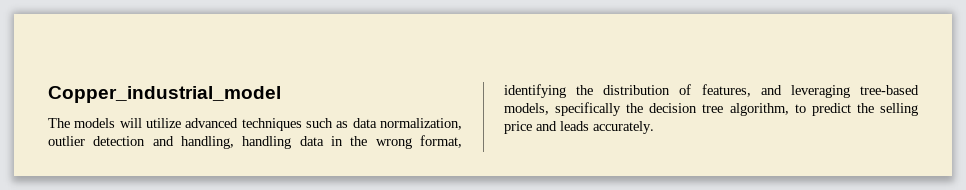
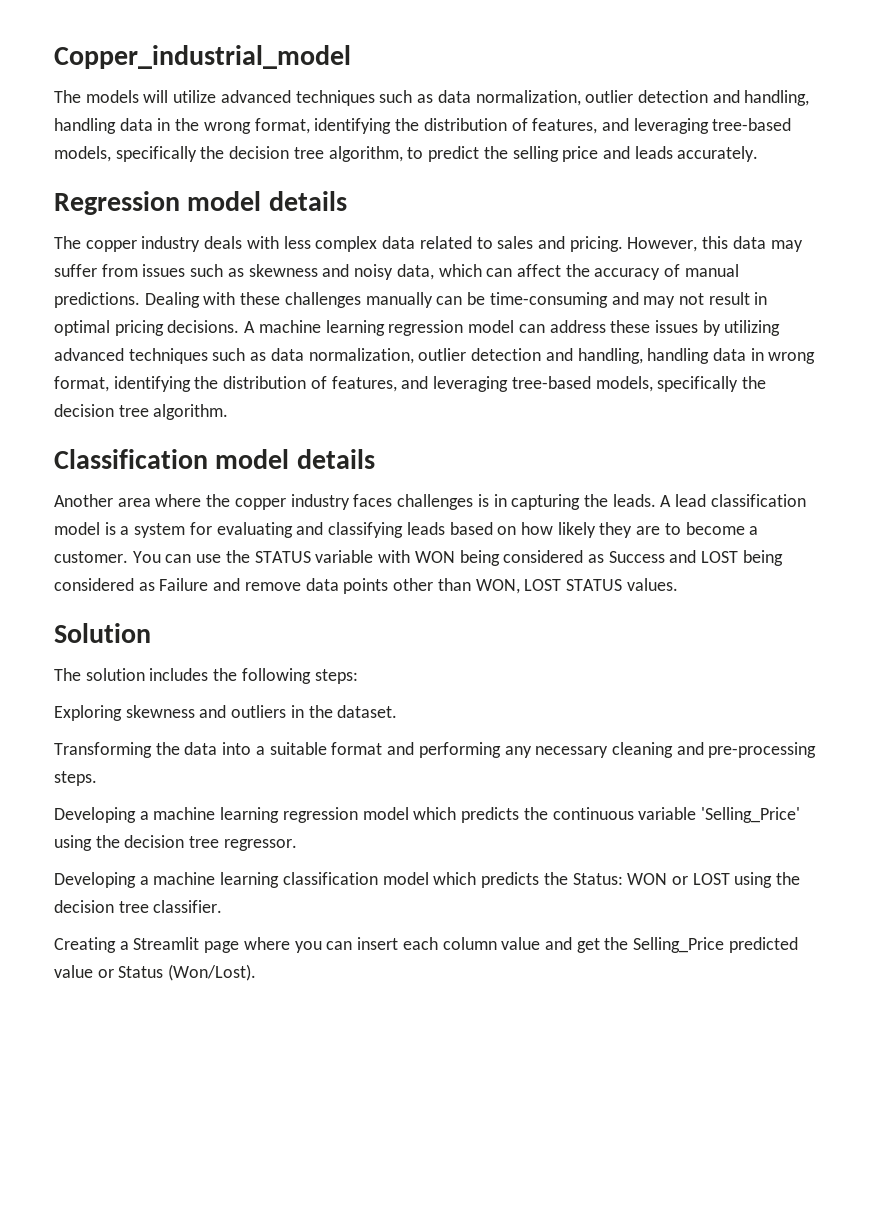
(654, 127) none -> [54,191,347,215] [54,236,803,252] [54,264,739,280] [54,292,768,308] [54,320,781,336] [54,348,816,364] [54,376,766,392] [54,404,229,420] [54,449,375,469] [54,494,806,510] [54,522,759,538] [54,550,783,566] [54,578,678,594] [54,623,151,643] [54,668,358,684] [54,705,398,721] [54,742,817,758] [54,771,97,786] [54,807,800,823] [54,835,297,851] [54,872,801,888] [54,900,223,913] [54,937,798,953] [54,964,257,981] // Regression model details // The copper industry deals with less complex data related to sales and pricing. However, this data may suffer from issues such as skewness and noisy data, which can affect the accuracy of manual predictions. Dealing with these challenges manually can be time-consuming and may not result in optimal pricing decisions. A machine learning regression model can address these issues by utilizing advanced techniques such as data normalization, outlier detection and handling, handling data in wrong format, identifying the distribution of features, and leveraging tree-based models, specifically the decision tree algorithm. // Classification model details // Another area where the copper industry faces challenges is in capturing the leads. A lead classification model is a system for evaluating and classifying leads based on how likely they are to become a customer. You can use the STATUS variable with WON being considered as Success and LOST being considered as Failure and remove data points other than WON, LOST STATUS values. // Solution // The solution includes the following steps: // Exploring skewness and outliers in the dataset. // Transforming the data into a suitable format and performing any necessary cleaning and pre-processing steps. // Developing a machine learning regression model which predicts the continuous variable 'Selling_Price' using the decision tree regressor. // Developing a machine learning classification model which predicts the Status: WON or LOST using the decision tree classifier. // Creating a Streamlit page where you can insert each column value and get the Selling_Price predicted value or Status (Won/Lost).

